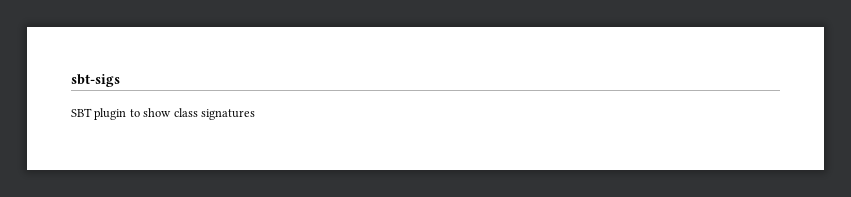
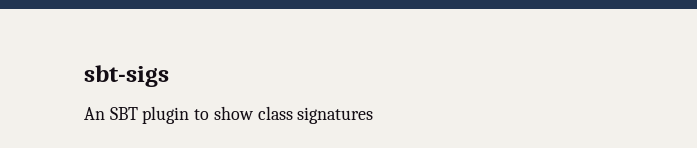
(120, 80) none -> [84,107,105,120] An

